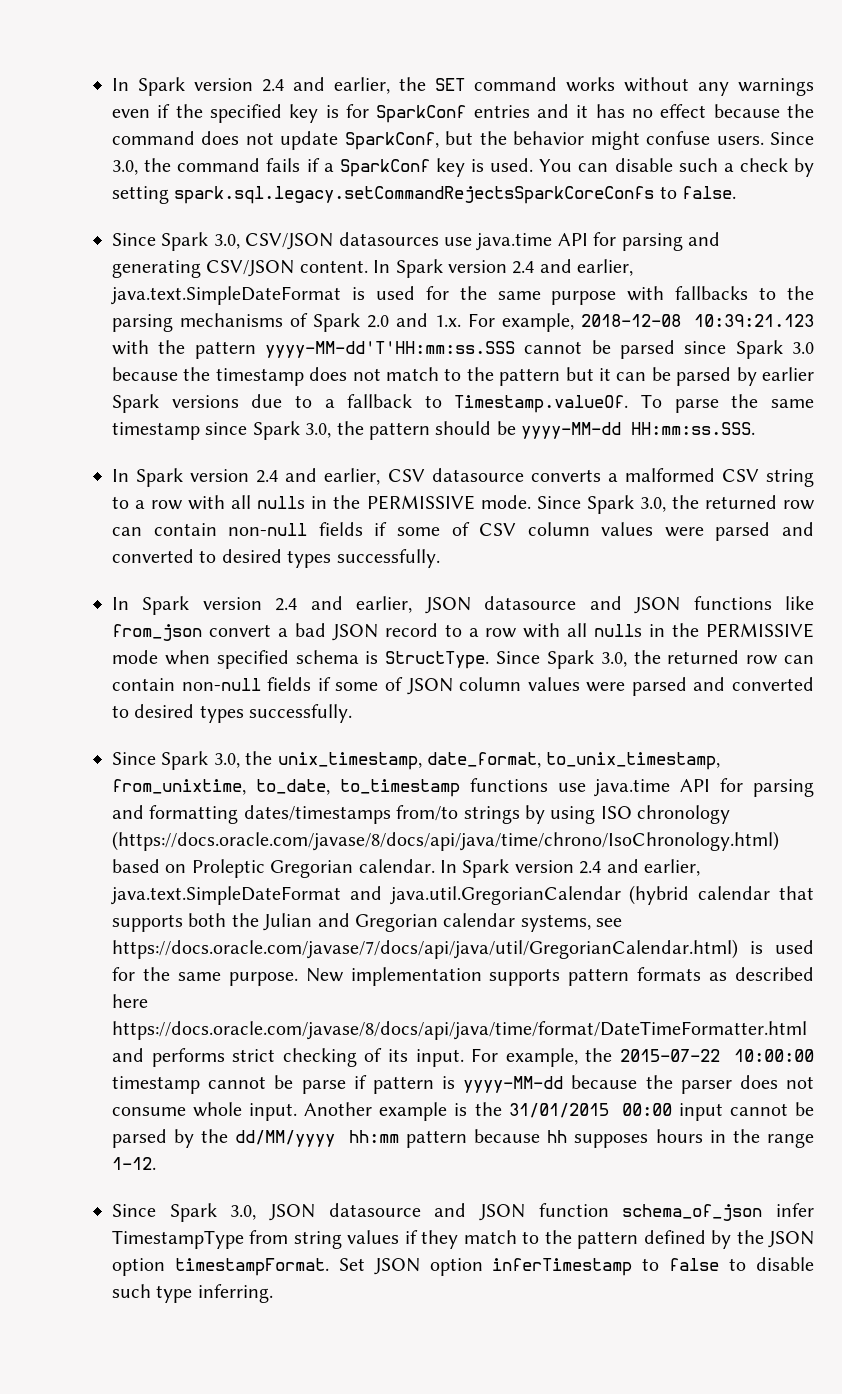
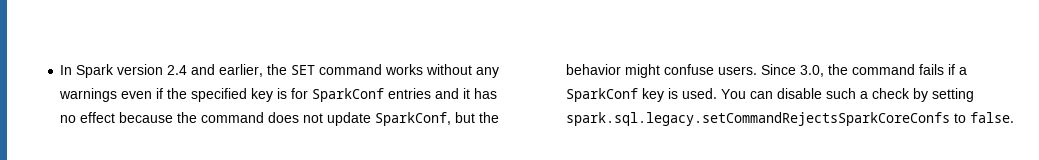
[112,232,720,251] [112,259,634,278] [111,286,814,305] [112,313,814,332] [112,340,815,359] [112,367,814,386] [112,394,814,413] [112,421,756,440] [112,468,814,487] [112,495,816,514] [112,522,814,541] [112,549,440,568] [112,596,815,615] [112,623,815,641] [112,650,814,669] [112,677,815,696] [112,704,353,723] [112,751,721,770] [112,778,814,797] [112,805,731,824] [112,831,779,851] [112,859,700,878] [111,885,814,905] [112,913,623,932] [112,939,814,959] [112,967,814,986] [112,994,148,1008] [112,1021,807,1040] [112,1048,814,1067] [112,1075,814,1094] [112,1102,814,1121] [112,1129,815,1148] [112,1157,156,1170] [112,1203,814,1222] [112,1230,814,1249] [112,1257,815,1276] [112,1284,273,1303] // Since Spark 3.0, CSV/JSON datasources use java.time API for parsing and generating CSV/JSON content. In Spark version 2.4 and earlier, java.text.SimpleDateFormat is used for the same purpose with fallbacks to the parsing mechanisms of Spark 2.0 and 1.x. For example, 2018-12-08 10:39:21.123 with the pattern yyyy-MM-dd'T'HH:mm:ss.SSS cannot be parsed since Spark 3.0 because the timestamp does not match to the pattern but it can be parsed by earlier Spark versions due to a fallback to Timestamp.valueOf. To parse the same timestamp since Spark 3.0, the pattern should be yyyy-MM-dd HH:mm:ss.SSS. // In Spark version 2.4 and earlier, CSV datasource converts a malformed CSV string to a row with all nulls in the PERMISSIVE mode. Since Spark 3.0, the returned row can contain non-null fields if some of CSV column values were parsed and converted to desired types successfully. // In Spark version 2.4 and earlier, JSON datasource and JSON functions like from_json convert a bad JSON record to a row with all nulls in the PERMISSIVE mode when specified schema is StructType. Since Spark 3.0, the returned row can contain non-null fields if some of JSON column values were parsed and converted to desired types successfully. // Since Spark 3.0, the unix_timestamp, date_format, to_unix_timestamp, from_unixtime, to_date, to_timestamp functions use java.time API for parsing and formatting dates/timestamps from/to strings by using ISO chronology (https://docs.oracle.com/javase/8/docs/api/java/time/chrono/IsoChronology.html) based on Proleptic Gregorian calendar. In Spark version 2.4 and earlier, java.text.SimpleDateFormat and java.util.GregorianCalendar (hybrid calendar that supports both the Julian and Gregorian calendar systems, see https://docs.oracle.com/javase/7/docs/api/java/util/GregorianCalendar.html) is used for the same purpose. New implementation supports pattern formats as described here https://docs.oracle.com/javase/8/docs/api/java/time/format/DateTimeFormatter.html and performs strict checking of its input. For example, the 2015-07-22 10:00:00 timestamp cannot be parse if pattern is yyyy-MM-dd because the parser does not consume whole input. Another example is the 31/01/2015 00:00 input cannot be parsed by the dd/MM/yyyy hh:mm pattern because hh supposes hours in the range 1-12. // Since Spark 3.0, JSON datasource and JSON function schema_of_json infer TimestampType from string values if they match to the pattern defined by the JSON option timestampFormat. Set JSON option inferTimestamp to false to disable such type inferring. -> (1015, 117) none

